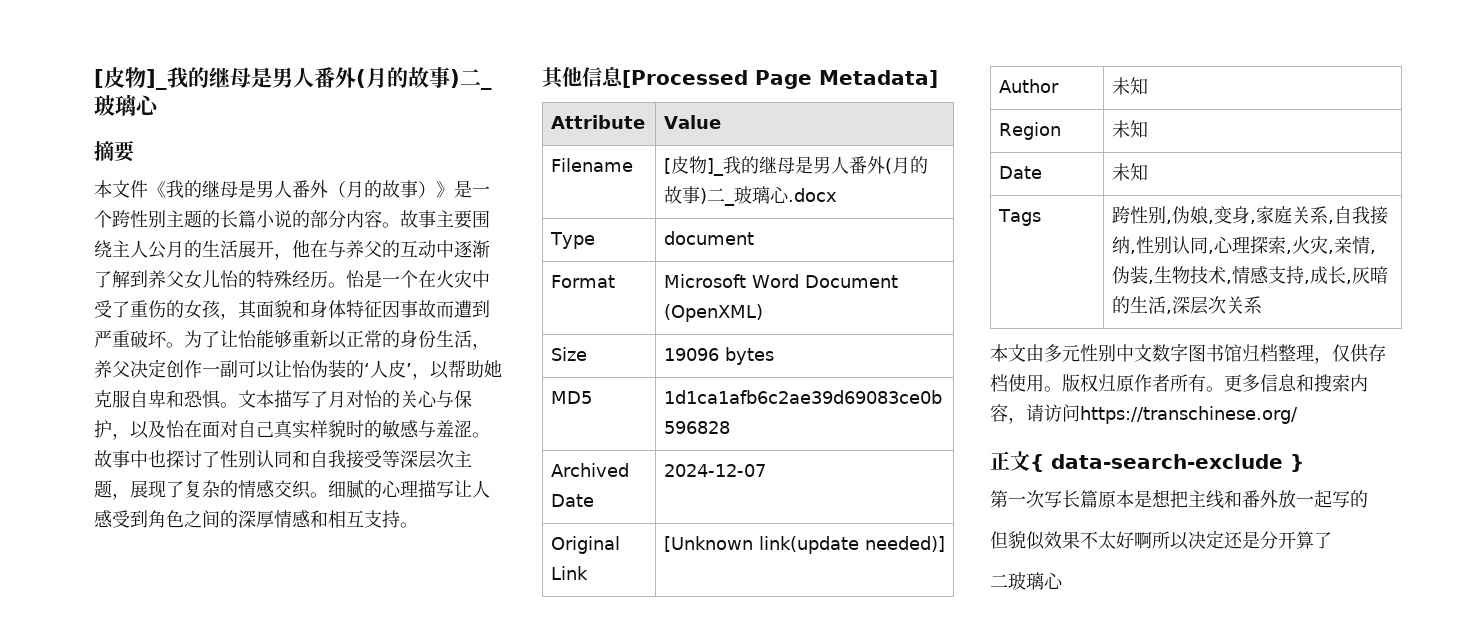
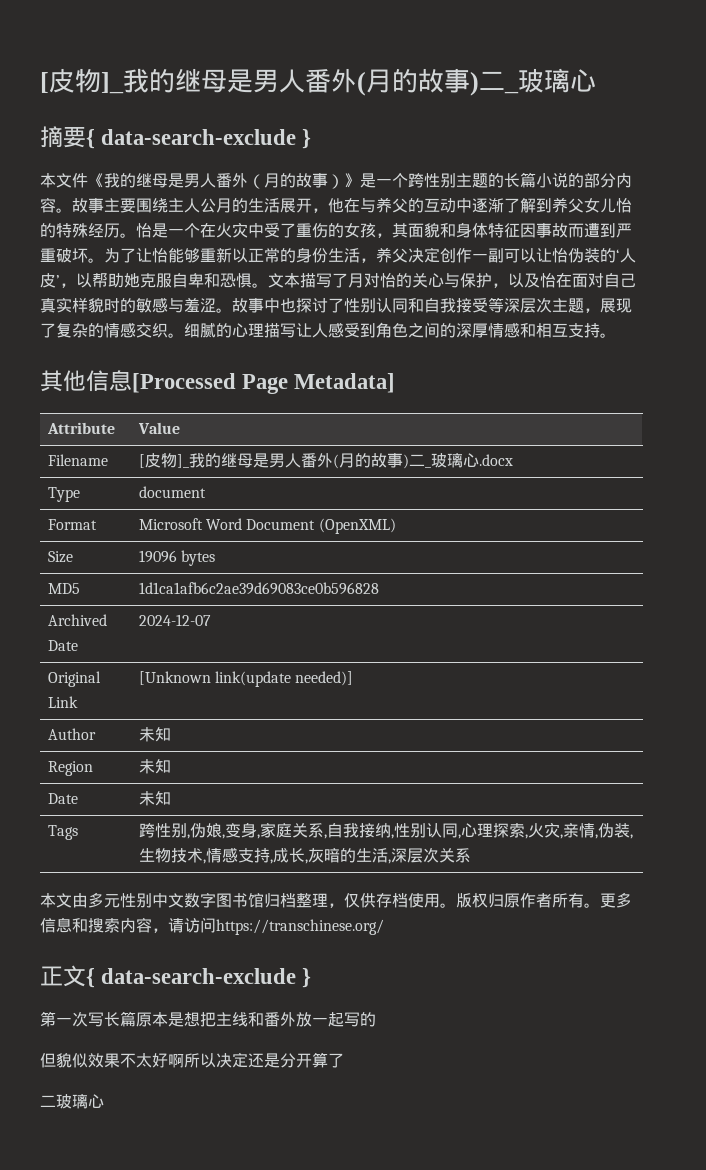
(135, 151) none -> [86,129,312,149] { data-search-exclude }

